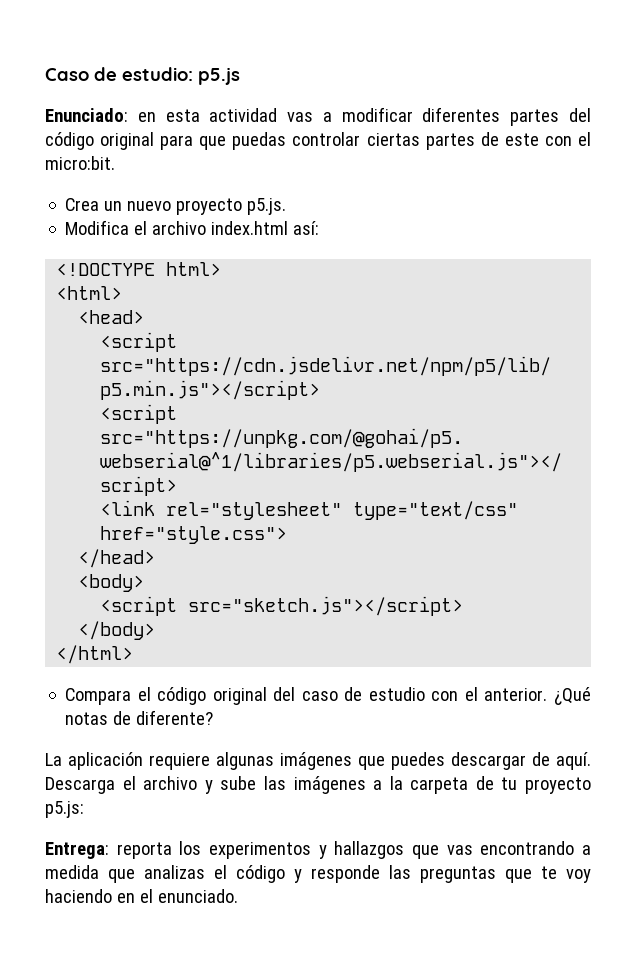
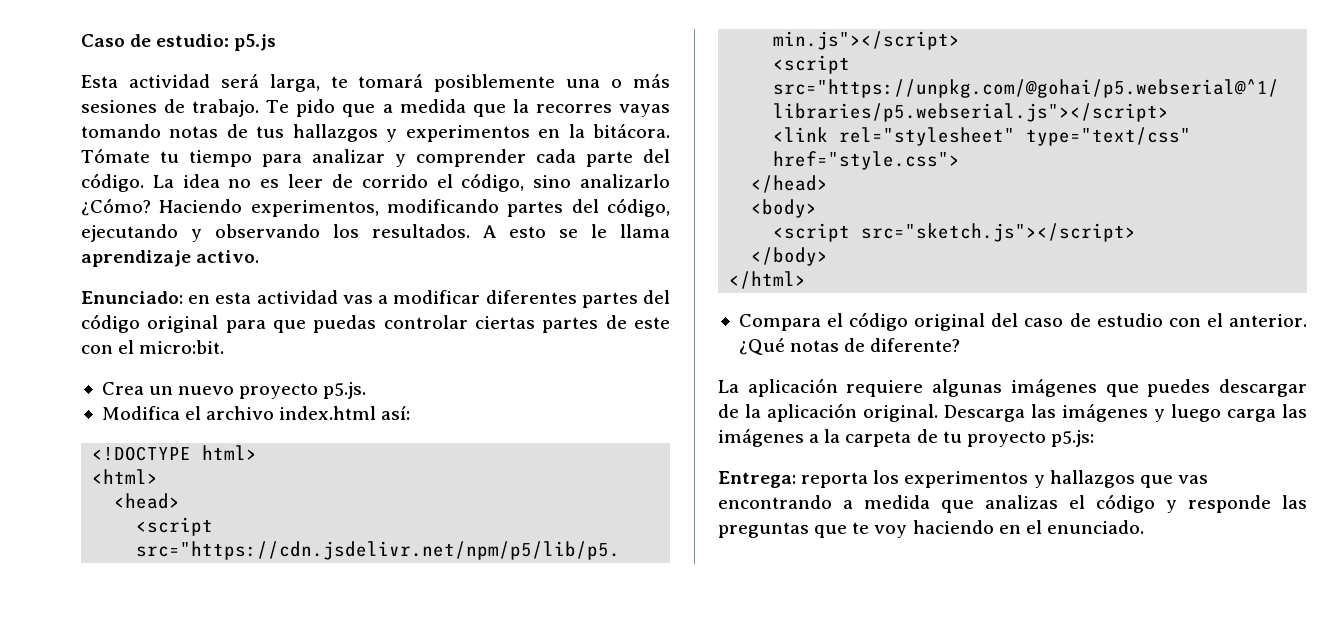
(240, 76) none -> [81,74,671,92] [81,99,670,117] [81,124,671,142] [81,148,671,167] [81,173,670,192] [81,198,670,217] [81,224,670,242] [81,250,260,267] // Esta actividad será larga, te tomará posiblemente una o más sesiones de trabajo. Te pido que a medida que la recorres vayas tomando notas de tus hallazgos y experimentos en la bitácora. Tómate tu tiempo para analizar y comprender cada parte del código. La idea no es leer de corrido el código, sino analizarlo ¿Cómo? Haciendo experimentos, modificando partes del código, ejecutando y observando los resultados. A esto se le llama aprendizaje activo.
[556,752,591,770] [45,776,257,794] aquí. Descarga el archivo y sube -> [745,403,1276,422] la aplicación original. Descarga las imágenes y luego carga

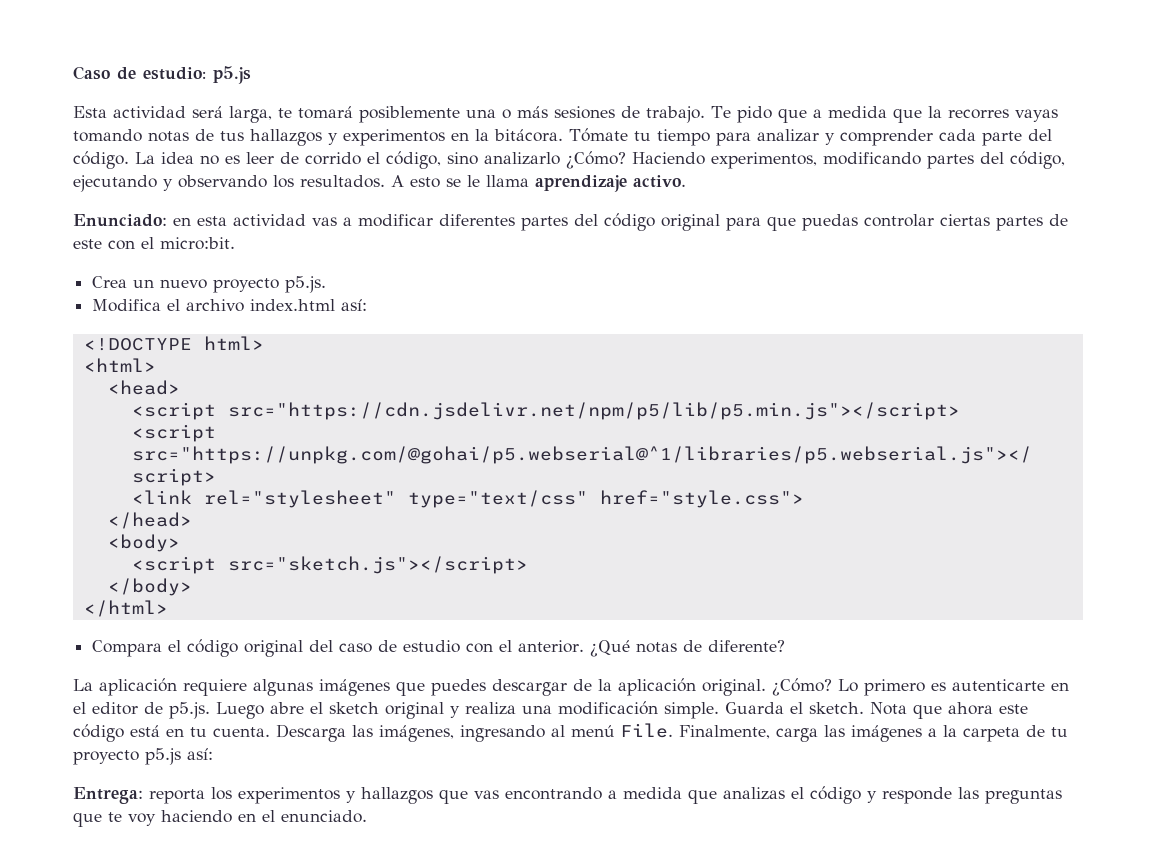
[944,404,1221,422] Descarga las imágenes y luego -> [772,678,1069,696] [73,701,1028,719] [73,723,770,742] ¿Cómo? Lo primero es autenticarte en el editor de p5.js. Luego abre el sketch original y realiza una modificación simple. Guarda el sketch. Nota que ahora este código está en tu cuenta. Descarga las imágenes, ingresando al menú File. Finalmente,
[1050,430,1094,447] p5.js: -> [145,748,213,765] p5.js así:

